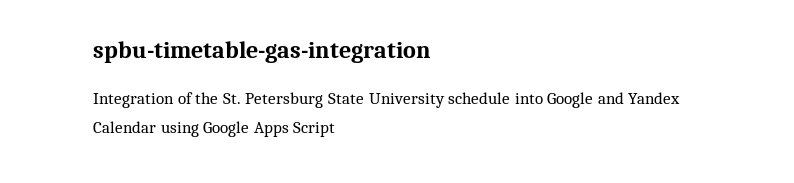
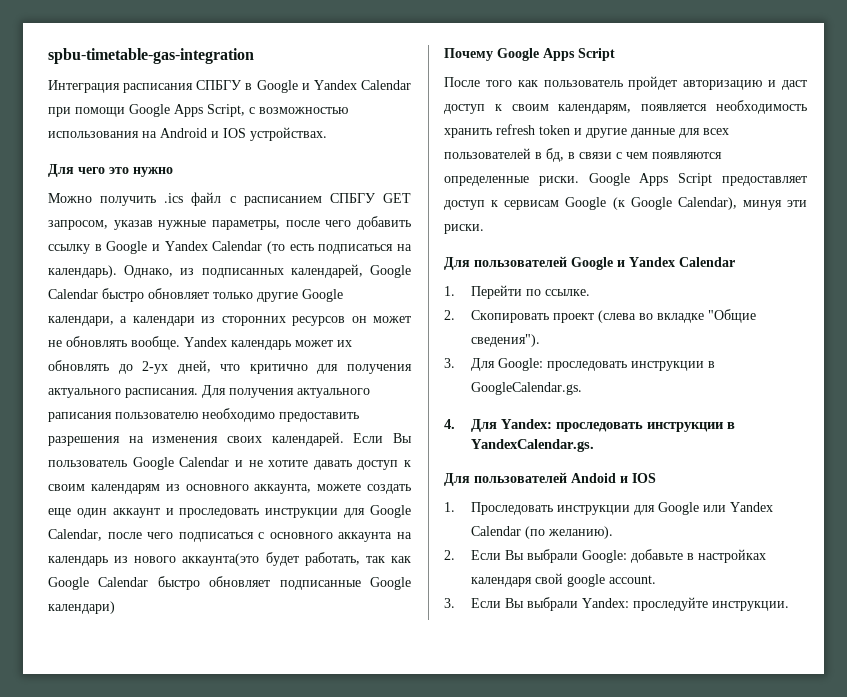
[93,92,681,108] [93,121,336,137] Integration of the St. Petersburg State University schedule into Google and Yandex Calendar using Google Apps Script -> [48,80,411,93] [48,104,348,117] [48,127,327,141] [48,164,173,177] [48,192,411,206] [48,216,411,230] [48,241,412,254] [48,264,411,278] [48,288,343,302] [48,316,411,326] [48,336,352,350] [48,360,412,374] [48,385,370,398] [48,408,359,422] [48,432,412,446] [48,457,411,470] [48,484,411,494] [48,505,411,518] [48,529,412,542] [48,552,412,566] [48,576,411,590] [48,601,115,614] [444,48,615,61] [444,76,807,90] [444,100,807,114] [444,124,729,138] [444,148,722,162] [444,173,807,186] [444,197,807,210] [444,224,484,234] [444,256,735,270] [444,285,590,299] [444,309,756,323] [470,334,540,347] [444,358,715,371] [470,382,582,395] [444,419,735,432] [470,439,594,452] [444,472,656,486] [444,502,773,515] [470,526,613,539] [444,549,766,563] [470,573,656,587] [444,597,789,611] Интеграция расписания СПБГУ в Google и Yandex Calendar при помощи Google Apps Script, с возможностью использования на Android и IOS устройствах. // Для чего это нужно // Можно получить .ics файл с расписанием СПБГУ GET запросом, указав нужные параметры, после чего добавить ссылку в Google и Yandex Calendar (то есть подписаться на календарь). Однако, из подписанных календарей, Google Calendar быстро обновляет только другие Google календари, а календари из сторонних ресурсов он может не обновлять вообще. Yandex календарь может их обновлять до 2-ух дней, что критично для получения актуального расписания. Для получения актуального раписания пользователю необходимо предоставить разрешения на изменения своих календарей. Если Вы пользователь Google Calendar и не хотите давать доступ к своим календарям из основного аккаунта, можете создать еще один аккаунт и проследовать инструкции для Google Calendar, после чего подписаться с основного аккаунта на календарь из нового аккаунта(это будет работать, так как Google Calendar быстро обновляет подписанные Google календари) // Почему Google Apps Script // После того как пользователь пройдет авторизацию и даст доступ к своим календарям, появляется необходимость хранить refresh token и другие данные для всех пользователей в бд, в связи с чем появляются определенные риски. Google Apps Script предоставляет доступ к сервисам Google (к Google Calendar), минуя эти риски. // Для пользователей Google и Yandex Calendar // 1. Перейти по ссылке. // 2. Скопировать проект (слева во вкладке "Общие сведения"). // 3. Для Google: проследовать инструкции в GoogleCalendar.gs. // 4. Для Yandex: проследовать инструкции в YandexCalendar.gs. // Для пользователей Andoid и IOS // 1. Проследовать инструкции для Google или Yandex Calendar (по желанию). // 2. Если Вы выбрали Google: добавьте в настройках календаря свой google account. // 3. Если Вы выбрали Yandex: проследуйте инструкции.

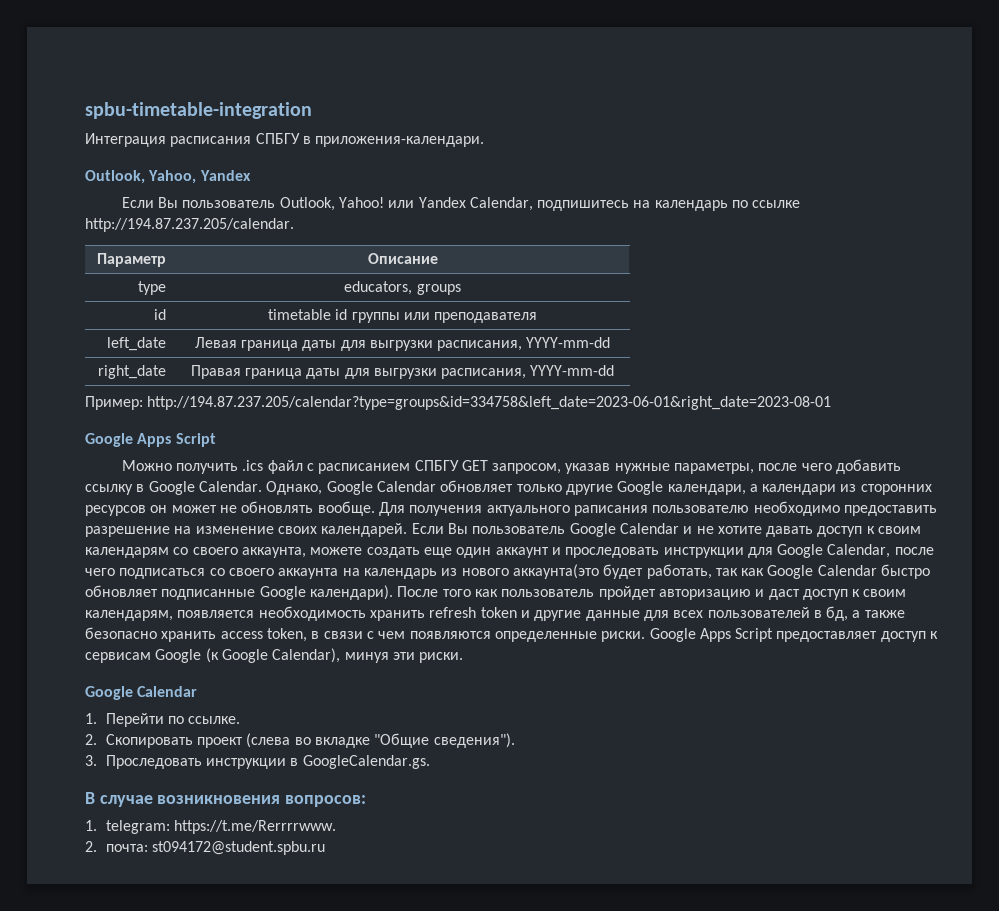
[48,48,254,64] spbu-timetable-gas-integration -> [85,102,312,119] spbu-timetable-integration
[256,80,411,93] [48,104,348,117] [48,127,327,141] [48,164,173,177] Google и Yandex Calendar при помощи Google Apps Script, с возможностью использования на Android и IOS устройствах. // Для чего это нужно -> [315,136,485,147] [85,170,251,184] [121,197,801,211] [85,218,294,232] [96,253,166,267] [367,253,438,264] [137,281,166,295] [344,281,461,295] [153,309,166,320] [267,309,538,323] [106,337,166,351] [194,337,611,351] [97,365,166,379] [190,365,615,379] [85,396,832,410] [85,433,216,447] приложения-календари. // Outlook, Yahoo, Yandex // Если Вы пользователь Outlook, Yahoo! или Yandex Calendar, подпишитесь на календарь по ссылке http://194.87.237.205/calendar. // Параметр | Описание // type | educators, groups // id | timetable id группы или преподавателя // left_date | Левая граница даты для выгрузки расписания, YYYY-mm-dd // right_date | Правая граница даты для выгрузки расписания, YYYY-mm-dd // Пример: http://194.87.237.205/calendar?type=groups&id=334758&left_date=2023-06-01&right_date=2023-08-01 // Google Apps Script
[152,241,412,254] [48,264,411,278] [48,288,144,302] и Yandex Calendar (то есть подписаться на календарь). Однако, из подписанных календарей, Google Calendar быстро -> [198,481,436,495] Calendar. Однако, Google Calendar
[184,337,352,350] [48,360,412,374] [48,388,198,398] Yandex календарь может их обновлять до 2-ух дней, что критично для получения актуального расписания. -> (375, 508) none
[48,436,219,446] разрешения на изменения -> [85,526,274,537] разрешение на изменение
[165,484,249,491] из основного -> [173,547,238,555] со своего
[258,532,333,539] с основного -> [209,568,274,576] со своего
[48,601,115,614] [444,48,615,61] календари) // Почему Google Apps Script // -> [309,585,393,600] календари).
(564, 155) none -> [852,610,905,618] [85,627,307,642] а также безопасно хранить access token,
[444,256,675,270] Для пользователей Google и Yandex -> [85,686,133,700] Google
[470,358,627,371] Для Google: проследовать -> [105,755,202,769] Проследовать
[444,419,735,432] [470,439,594,452] [444,472,656,486] [444,502,773,515] [470,526,613,539] [444,549,766,563] [470,573,656,587] [444,597,789,611] 4. Для Yandex: проследовать инструкции в YandexCalendar.gs. // Для пользователей Andoid и IOS // 1. Проследовать инструкции для Google или Yandex Calendar (по желанию). // 2. Если Вы выбрали Google: добавьте в настройках календаря свой google account. // 3. Если Вы выбрали Yandex: проследуйте инструкции. -> [85,792,367,807] [85,820,337,834] [85,841,326,855] В случае возникновения вопросов: // 1. telegram: https://t.me/Rerrrrwww. // 2. почта: st094172@student.spbu.ru

